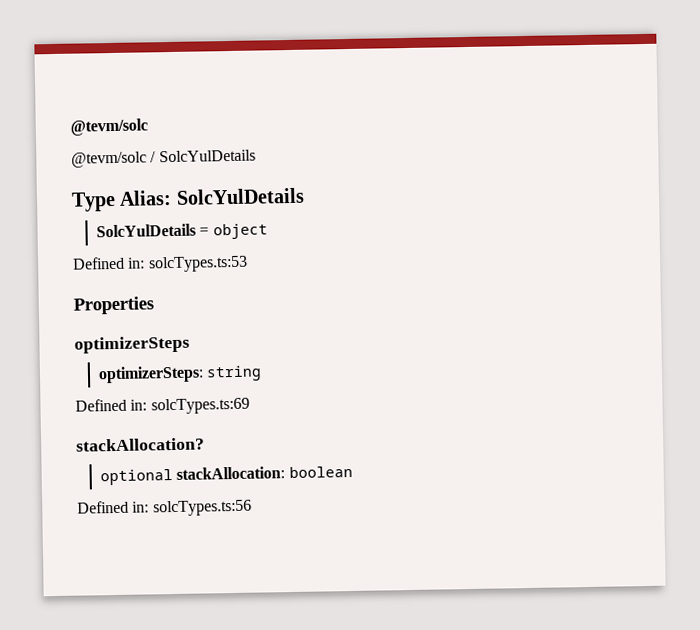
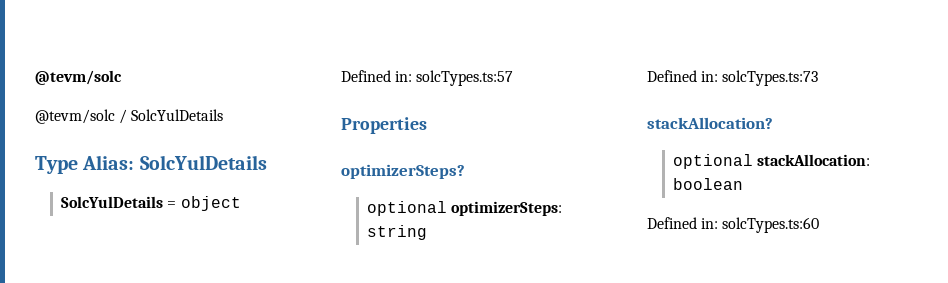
[147,255,248,273] solcTypes.ts:53 -> [416,70,514,86] solcTypes.ts:57
[74,335,190,354] optimizerSteps // -> [341,164,465,179] [367,201,448,216] optimizerSteps? // optional
[150,397,250,415] solcTypes.ts:69 -> [722,70,819,86] solcTypes.ts:73
[152,499,252,517] solcTypes.ts:56 -> [722,217,820,233] solcTypes.ts:60

